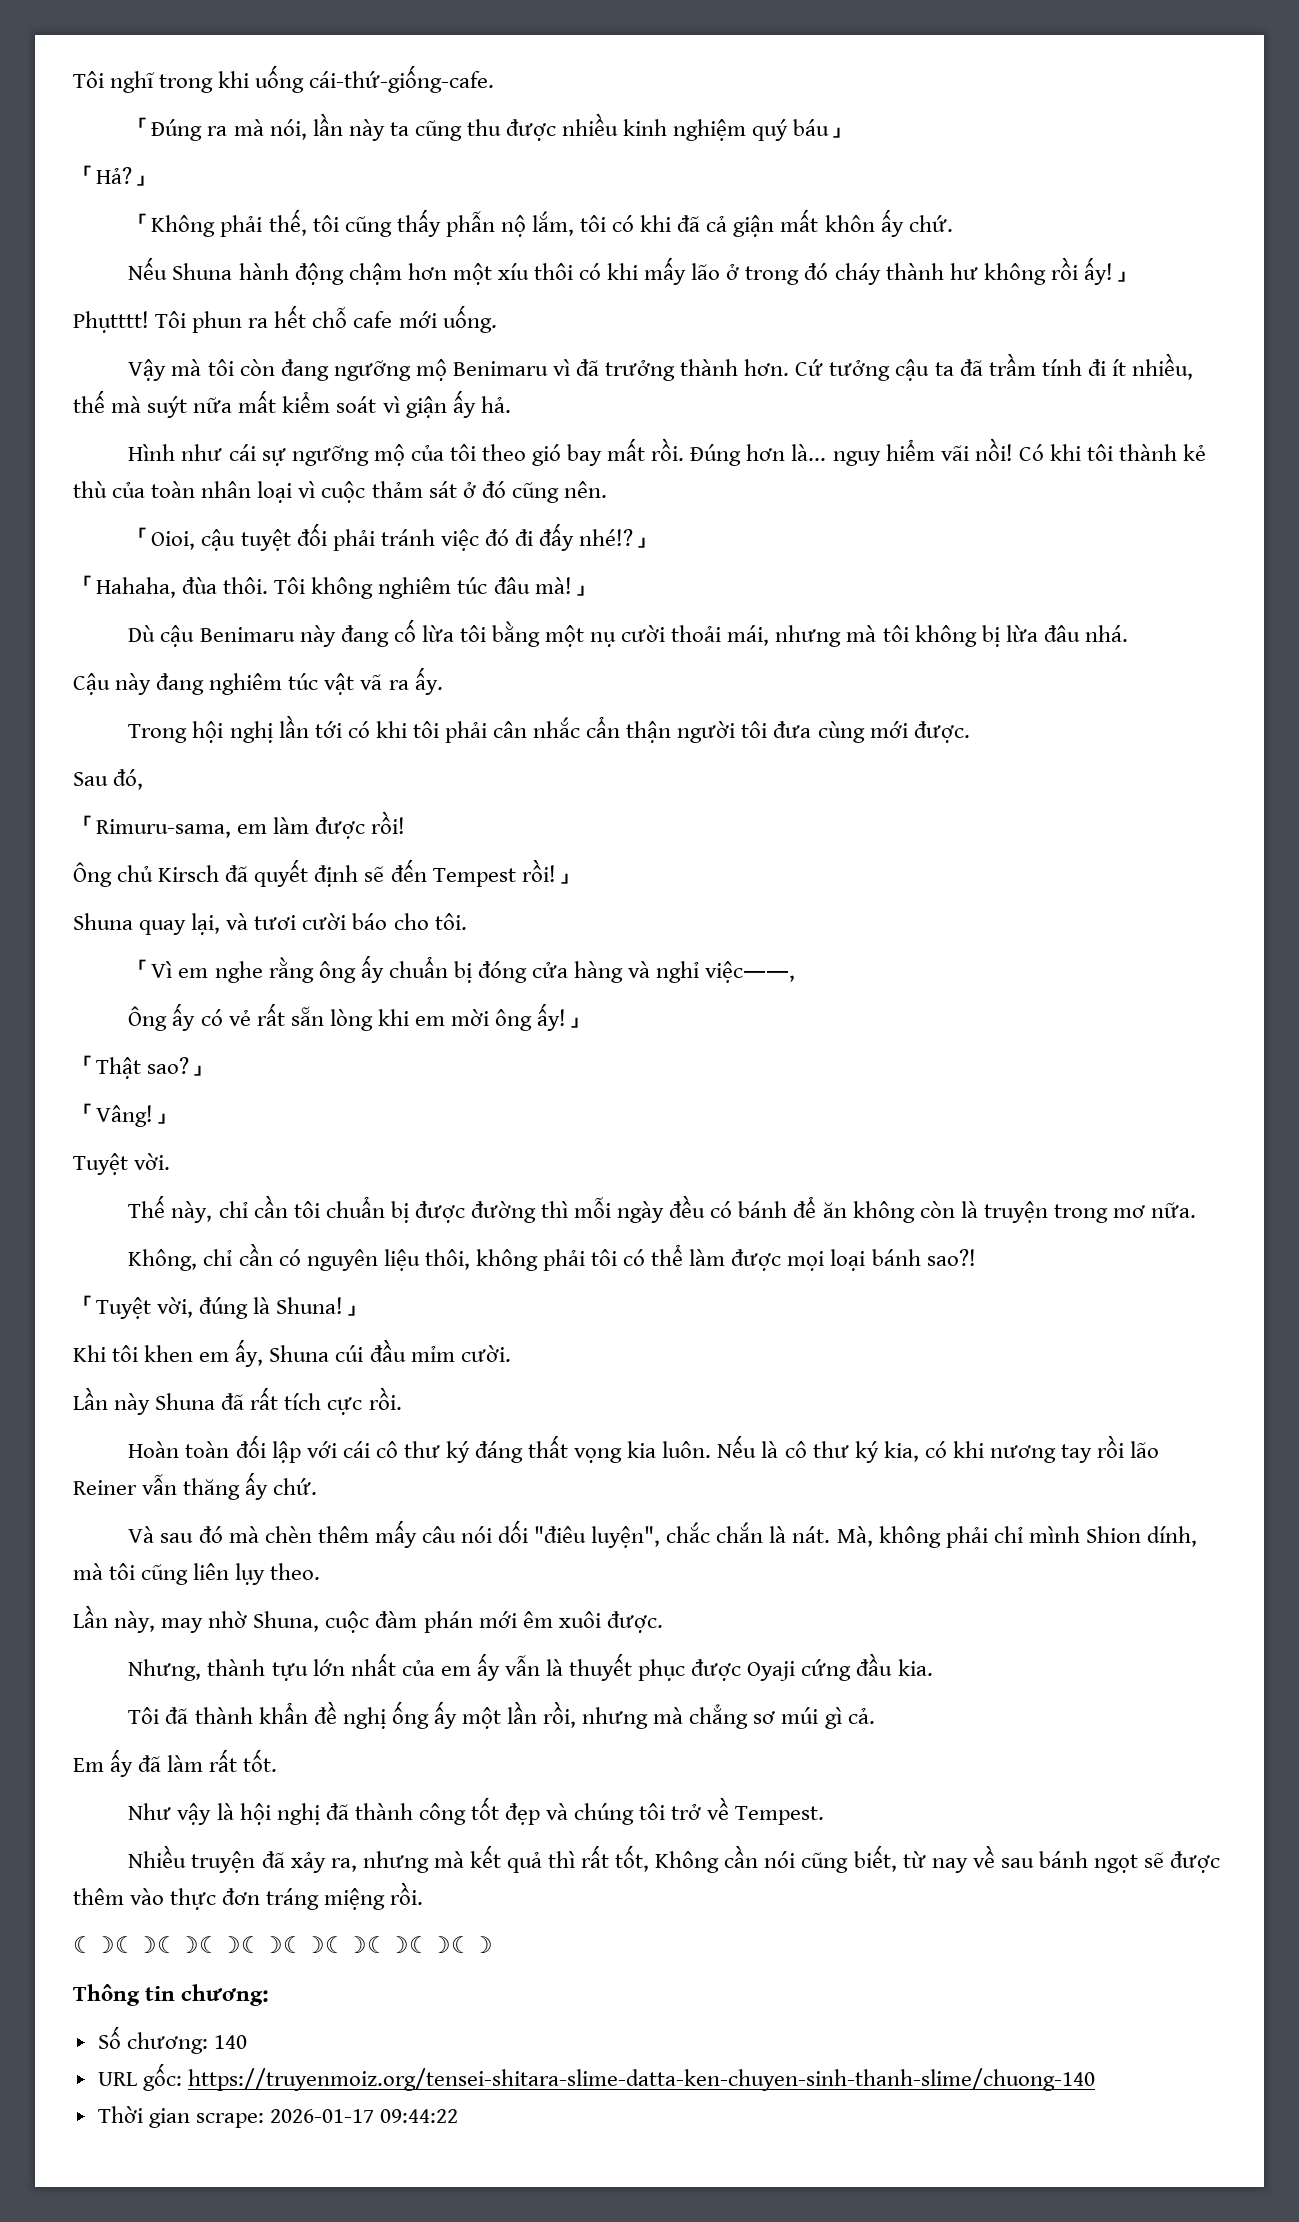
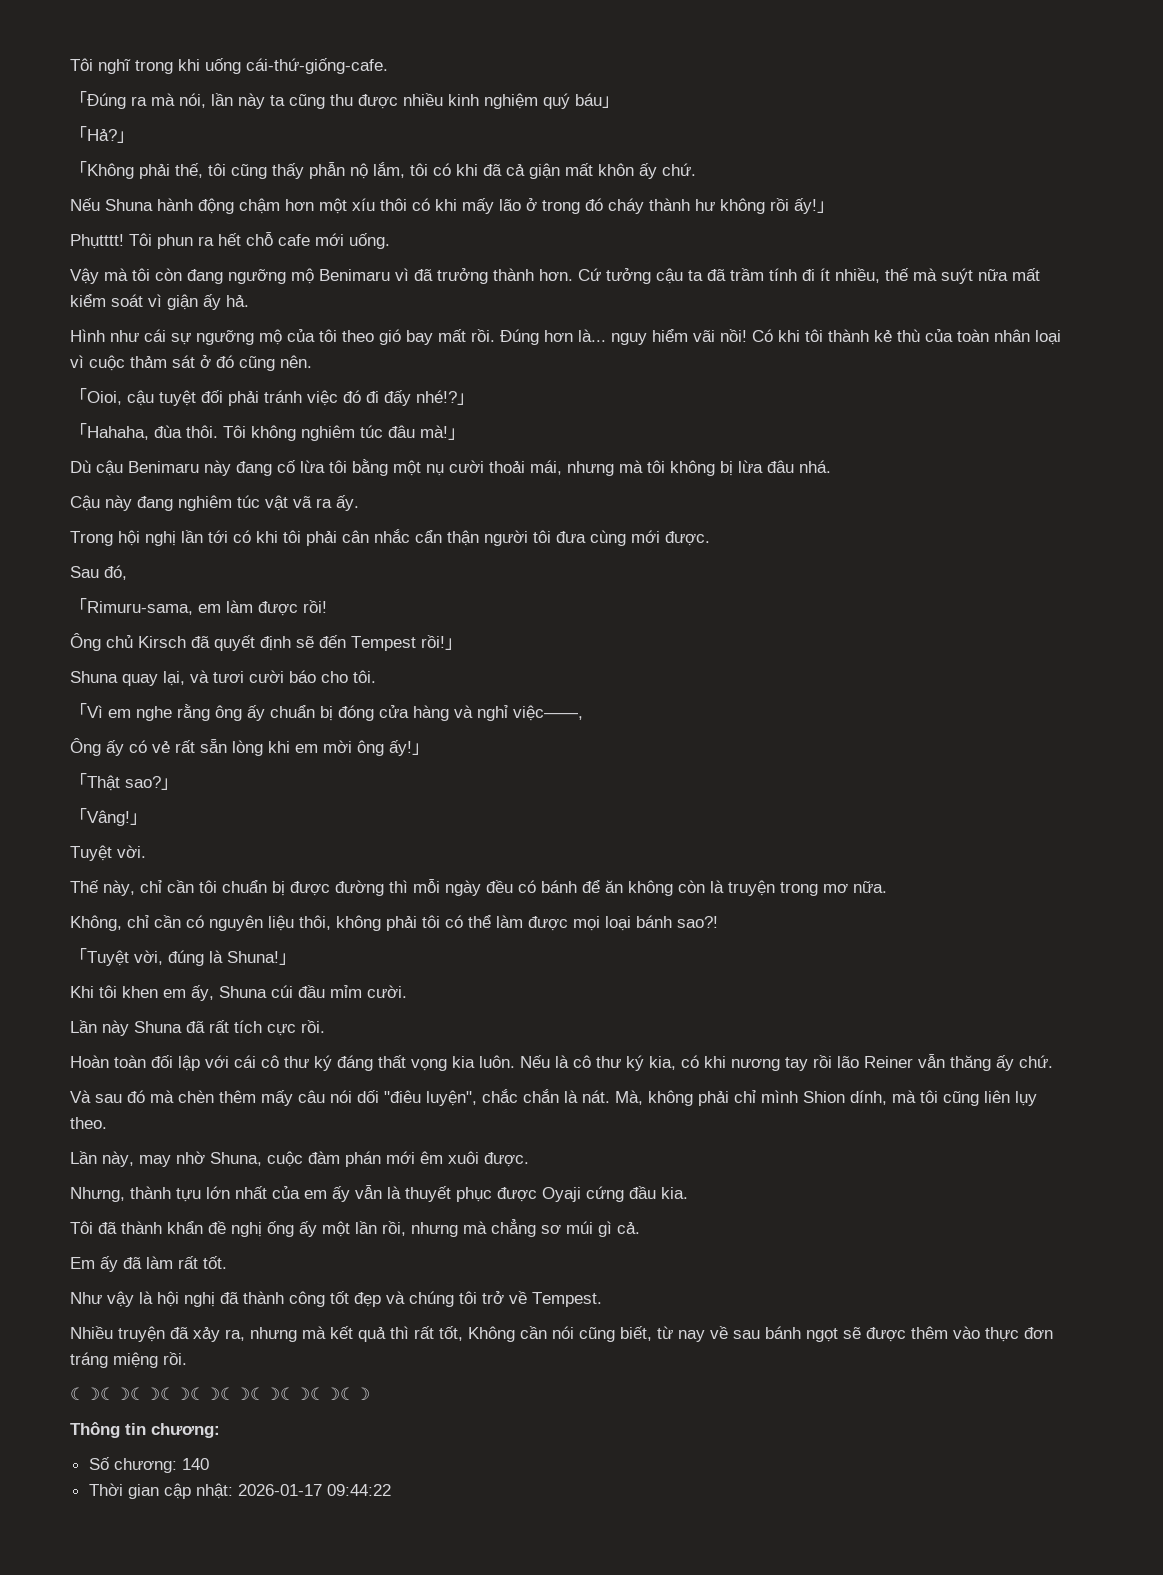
[97,2063,1095,2091] // URL gốc: https://truyenmoiz.org/tensei-shitara-slime-datta-ken-chuyen-sinh-thanh-slime/chuong-140 -> (209, 1464) none
[195,2113,264,2128] scrape: -> [163,1483,233,1499] cập nhật:

